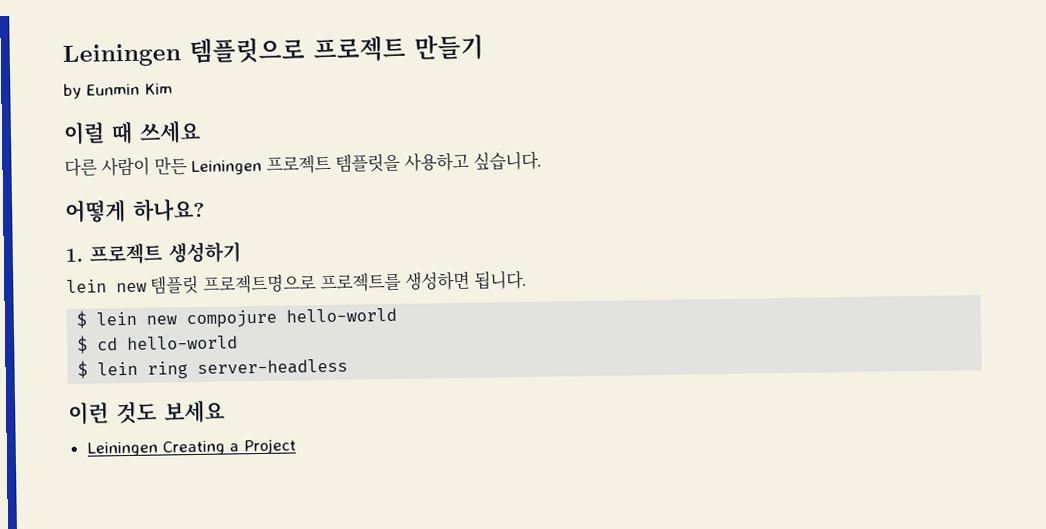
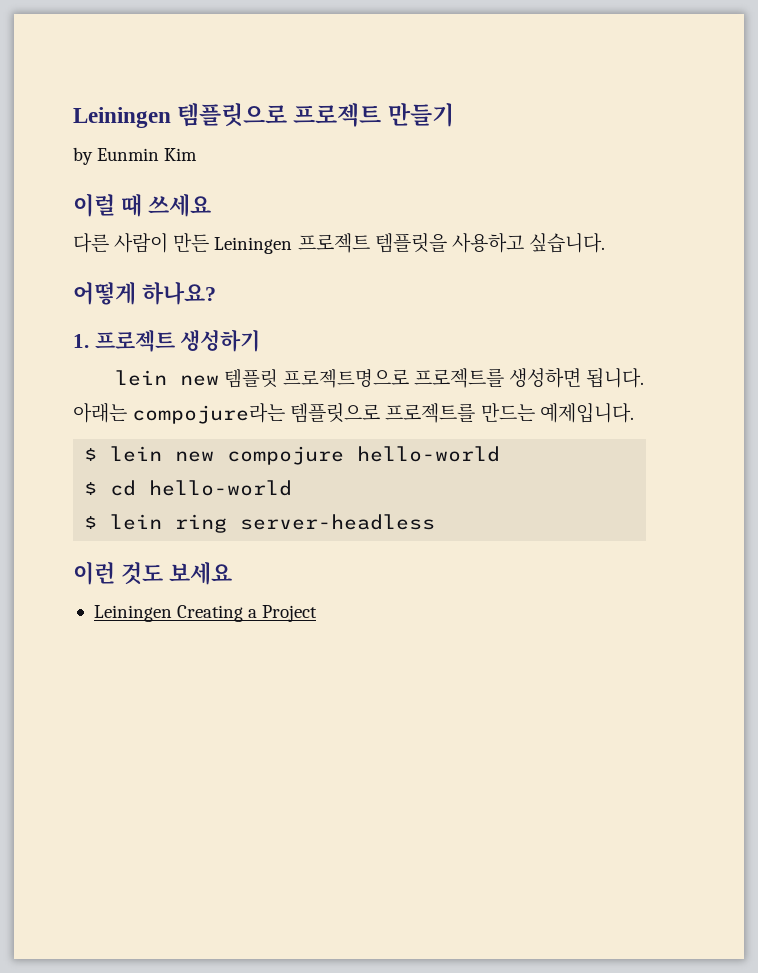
(527, 280) none -> [73,403,634,424] 아래는 compojure라는 템플릿으로 프로젝트를 만드는 예제입니다.

